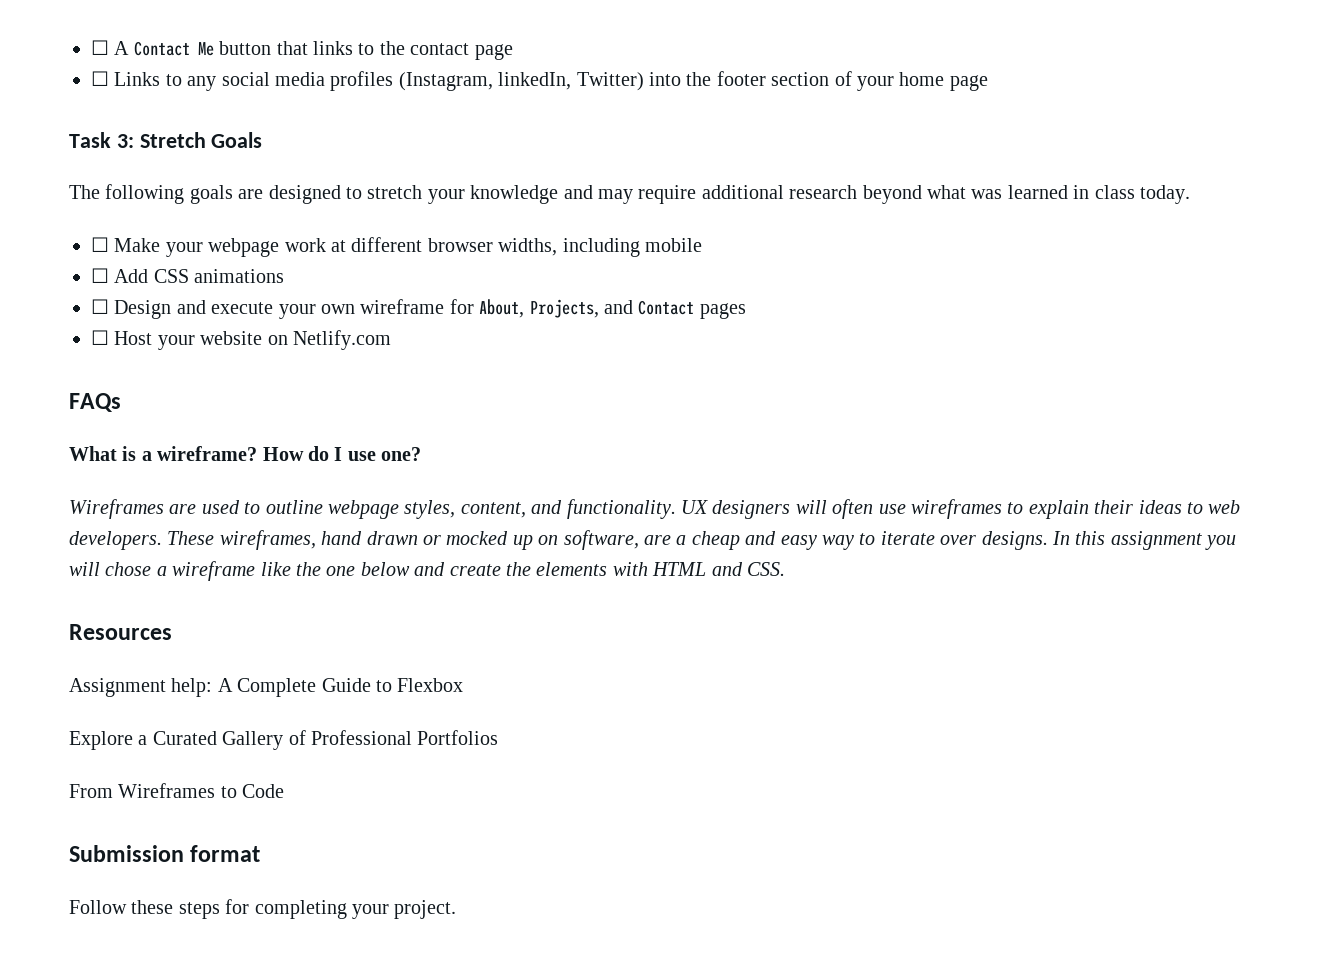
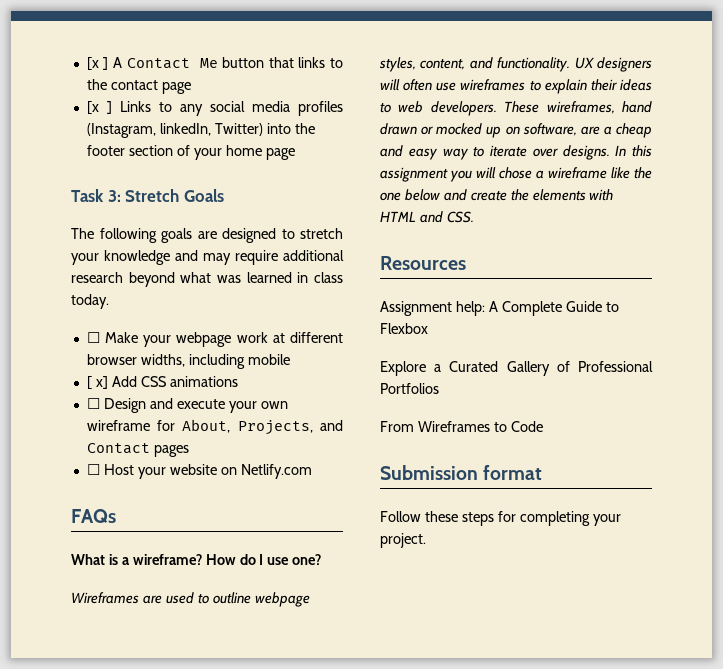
[91,40,109,55] ☐ -> [86,57,109,70] [x ]
[91,71,109,86] ☐ -> [86,101,112,114] [x ]
[91,268,109,283] ☐ -> [86,376,108,389] [ x]

